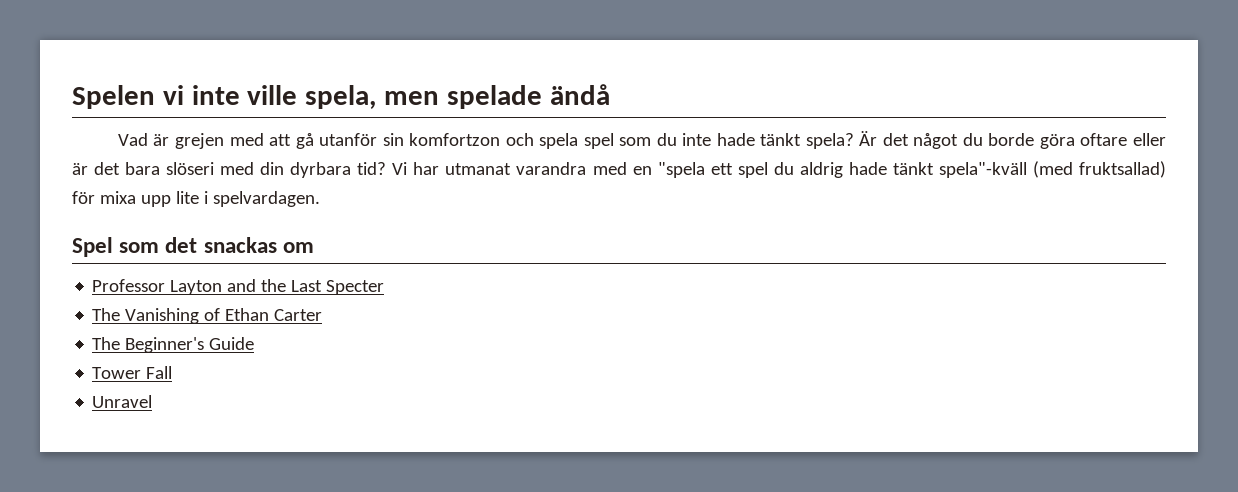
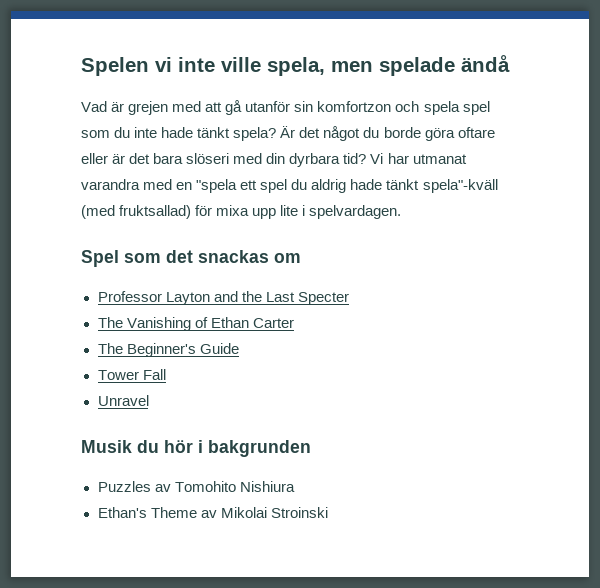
(153, 401) none -> [81,440,311,457] [97,481,295,492] [97,507,328,518] // Musik du hör i bakgrunden // Puzzles av Tomohito Nishiura // Ethan's Theme av Mikolai Stroinski

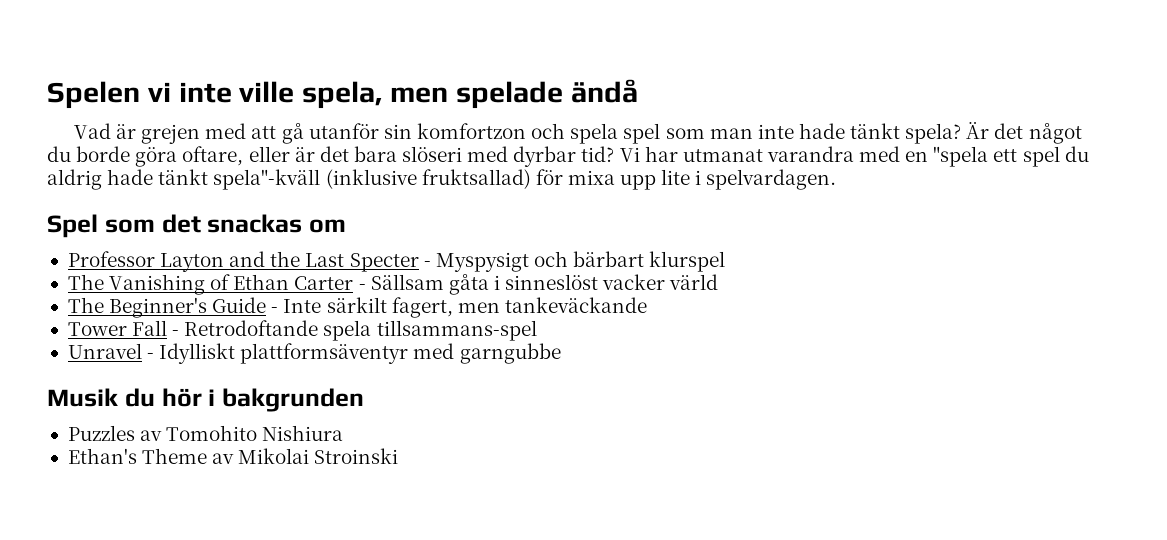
[114,127,131,138] du -> [709,128,753,139] man
[457,127,495,138] oftare -> [182,146,244,166] oftare,
[266,153,341,167] din dyrbara -> [513,146,577,167] dyrbar
[81,205,115,219] (med -> [325,169,417,189] (inklusive
(349, 298) none -> [423,251,726,272] - Myspysigt och bärbart klurspel
[97,343,239,357] [97,369,166,380] [97,395,149,406] // The Beginner's Guide // Tower Fall // Unravel -> [358,274,719,295] [67,297,647,318] [67,320,537,341] [67,343,561,364] - Sällsam gåta i sinneslöst vacker värld // The Beginner's Guide - Inte särkilt fagert, men tankeväckande // Tower Fall - Retrodoftande spela tillsammans-spel // Unravel - Idylliskt plattformsäventyr med garngubbe

